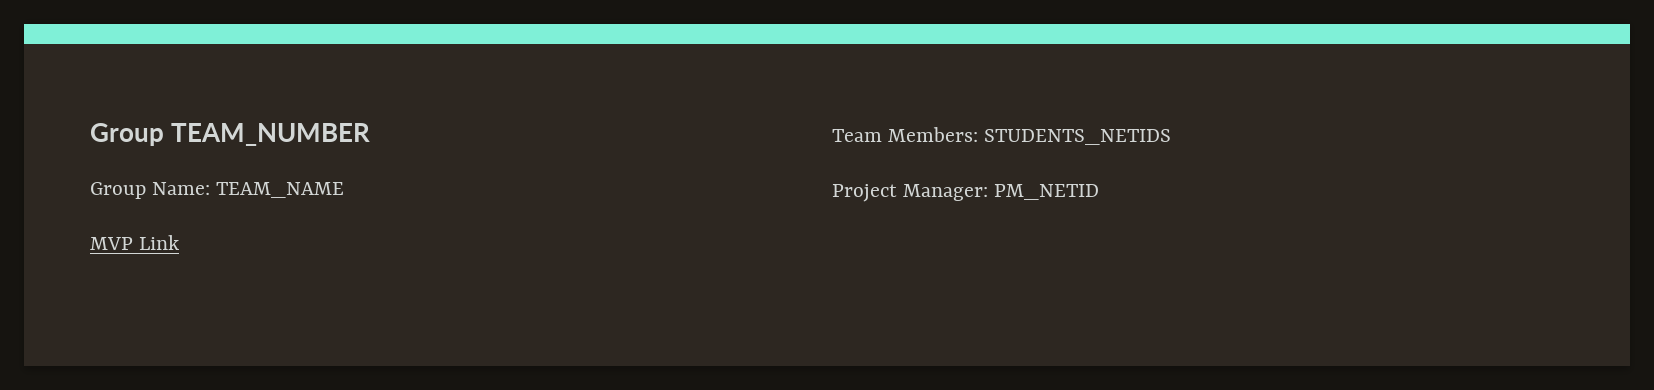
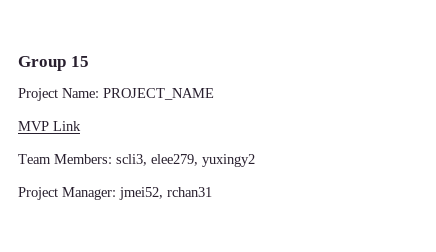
[90,123,370,146] [90,182,345,199] Group TEAM_NUMBER // Group Name: TEAM_NAME -> [18,56,89,71] [18,88,214,101] Group 15 // Project Name: PROJECT_NAME
[984,129,1172,145] STUDENTS_NETIDS -> [116,154,255,167] scli3, elee279, yuxingy2
[994,184,1100,200] PM_NETID -> [119,187,212,200] jmei52, rchan31

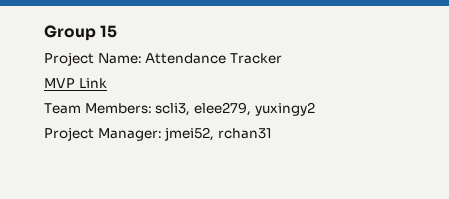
[103,88,214,100] PROJECT_NAME -> [145,53,282,64] Attendance Tracker

